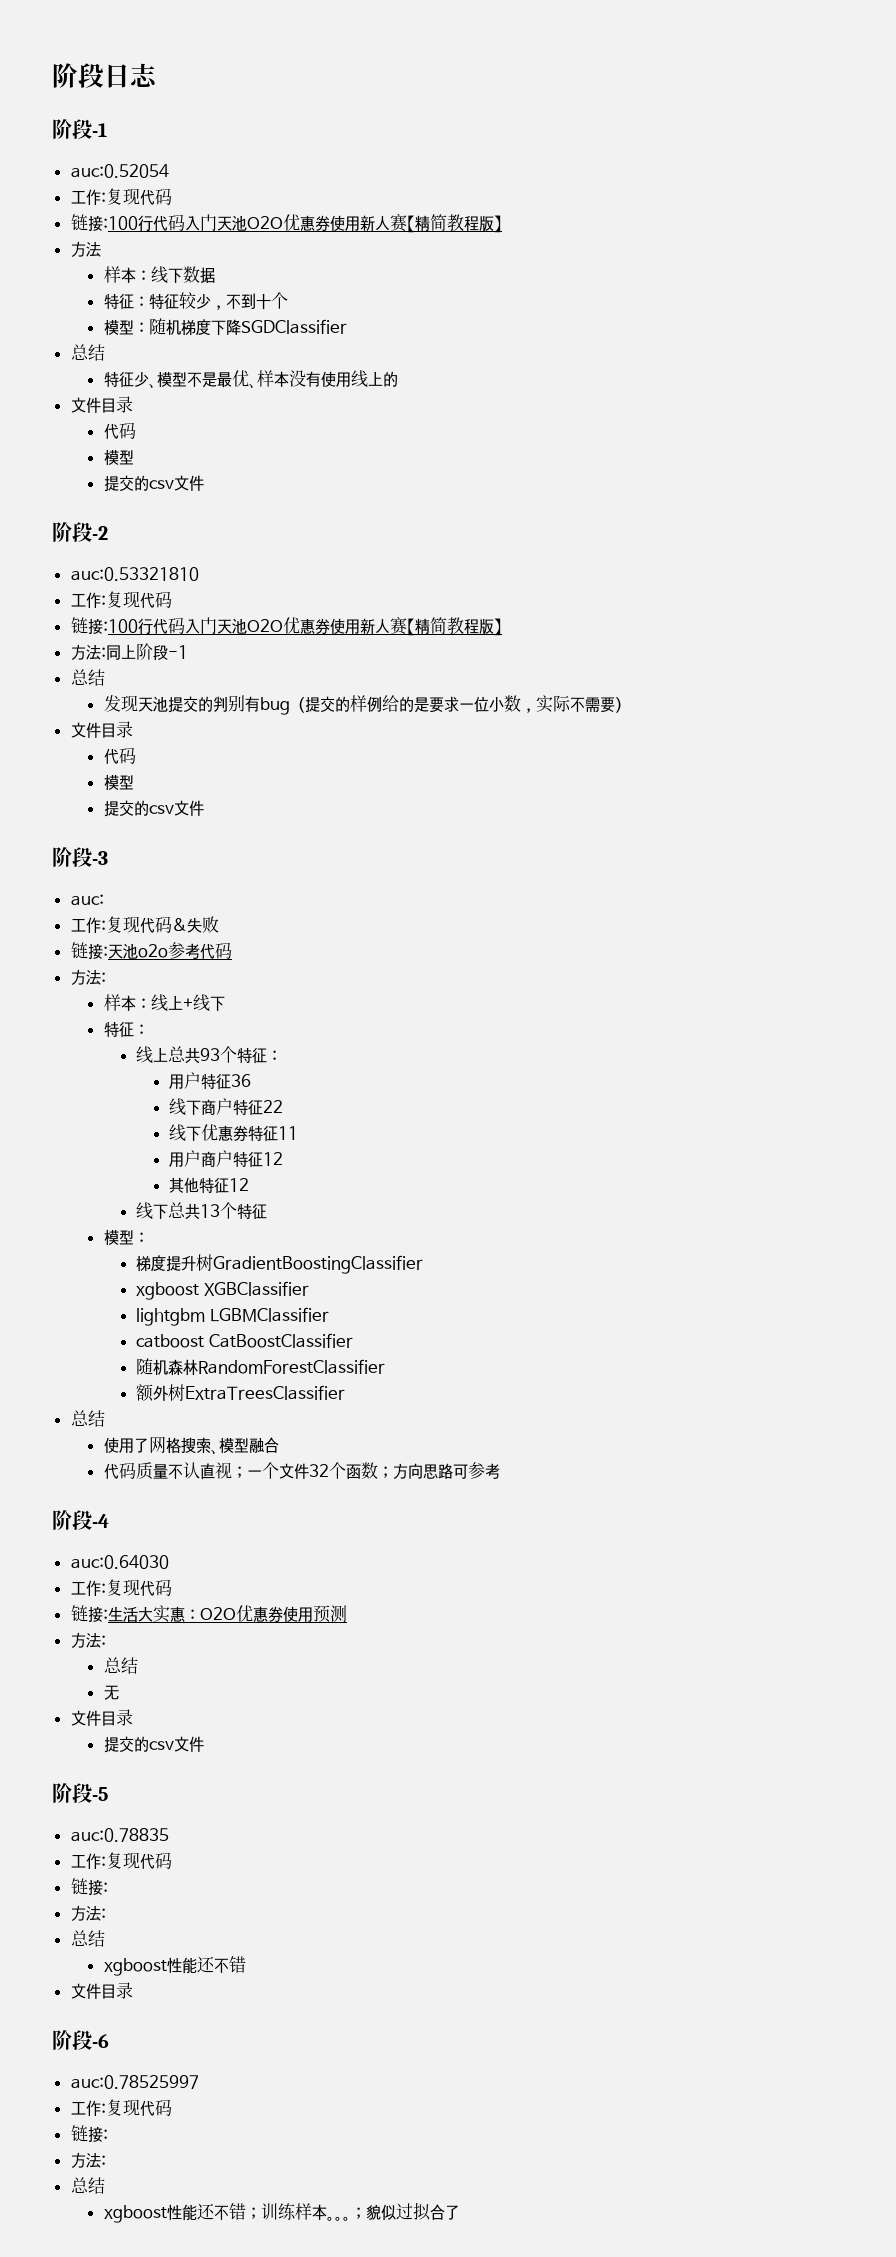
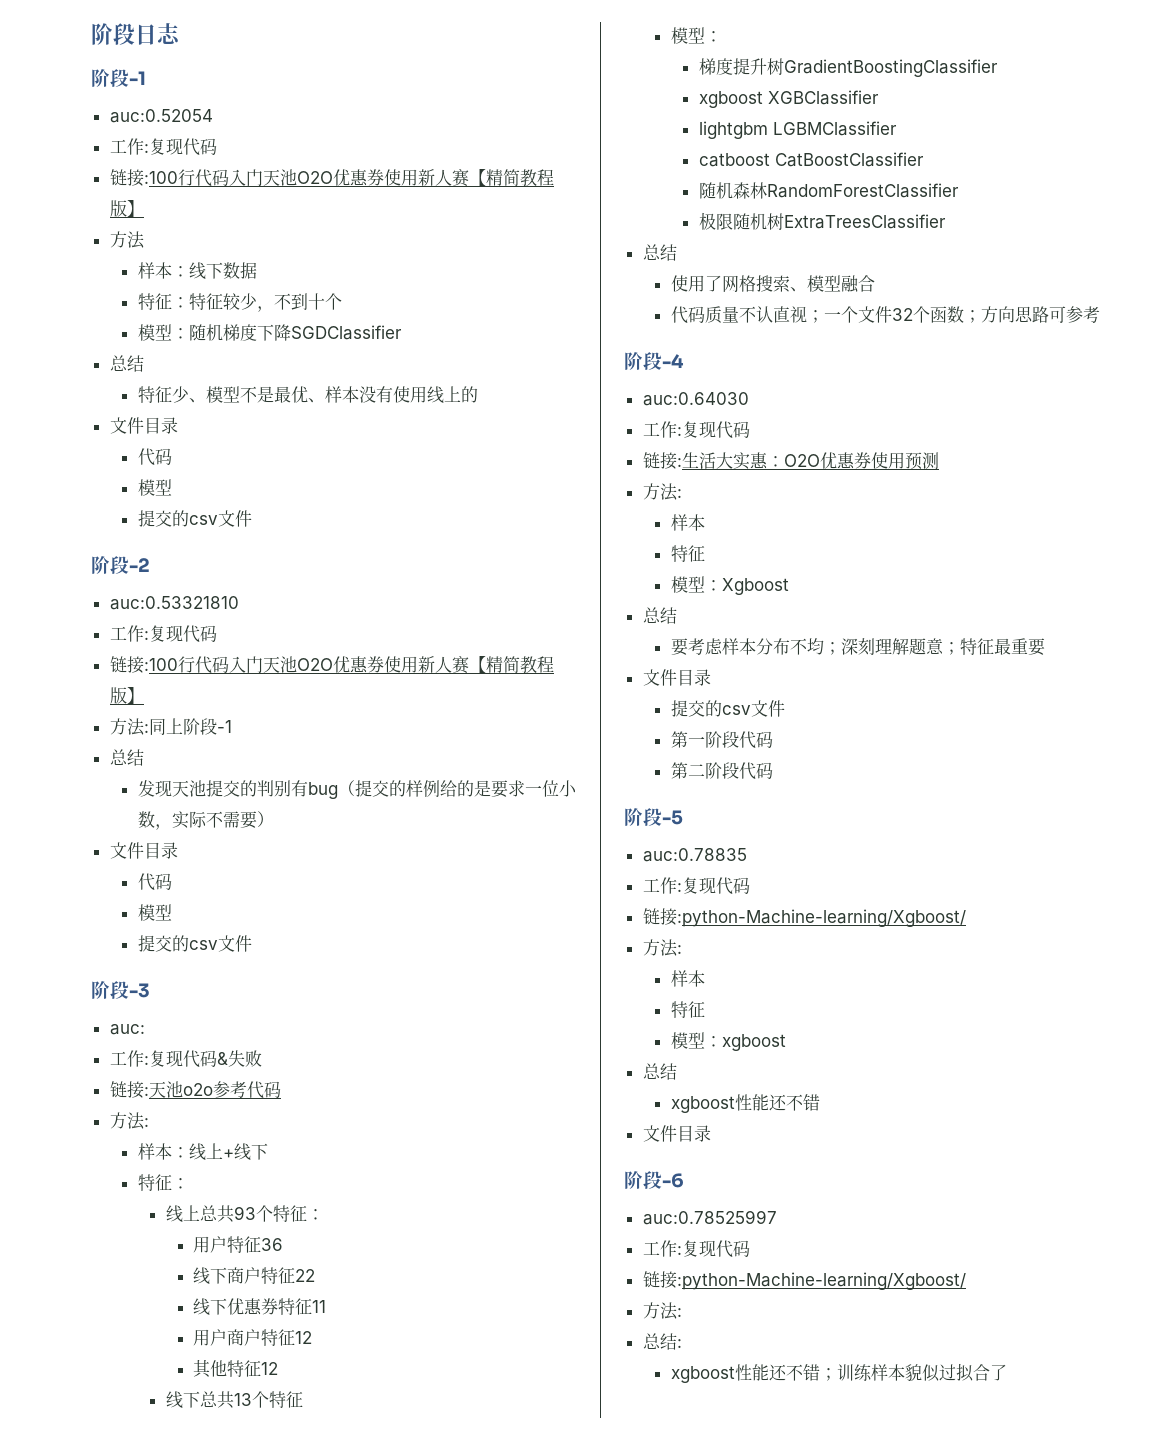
[136,1384,169,1402] 额外 -> [698,212,767,230] 极限随机
[103,1657,138,1674] [103,1685,119,1700] 总结 // 无 -> [670,514,705,531] [670,545,705,563] [670,576,789,595] [642,607,677,624] [670,638,1045,656] 样本 // 特征 // 模型：Xgboost // 总结 // 要考虑样本分布不均；深刻理解题意；特征最重要
(204, 1744) none -> [670,731,773,749] [670,762,773,780] // 第一阶段代码 // 第二阶段代码
[102,1882,108,1893] [70,1905,106,1921] : // 方法: -> [676,909,966,927] [642,939,682,957] [670,970,705,987] [670,1001,705,1019] [670,1032,786,1051] :python-Machine-learning/Xgboost/ // 方法: // 样本 // 特征 // 模型：xgboost
[102,2129,108,2140] [70,2152,106,2168] [70,2177,105,2194] : // 方法: // 总结 -> [676,1272,966,1290] [642,1302,682,1320] [642,1333,682,1350] :python-Machine-learning/Xgboost/ // 方法: // 总结:
[326,2207,366,2221] 。。。； -> (905, 1372) none

